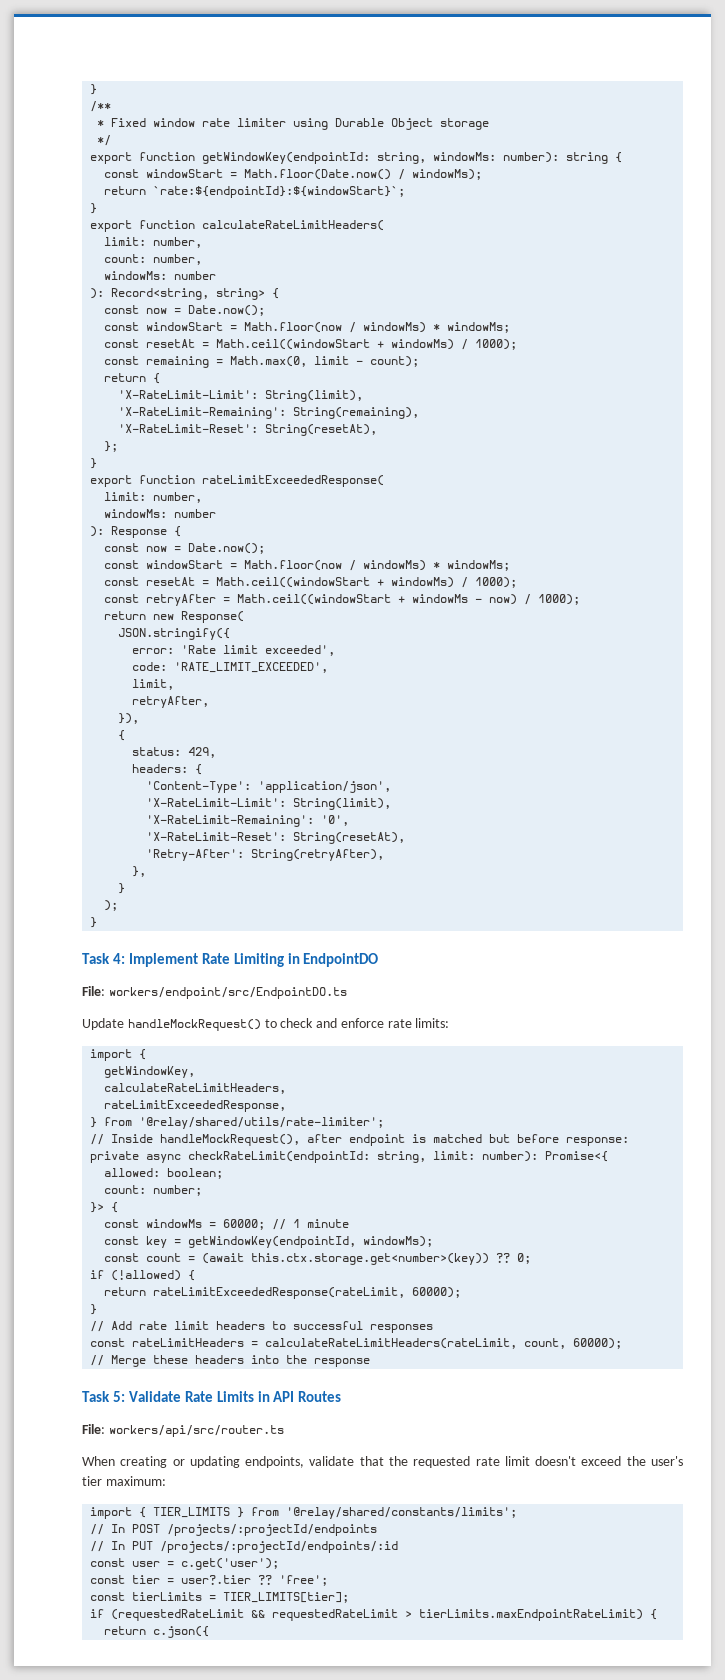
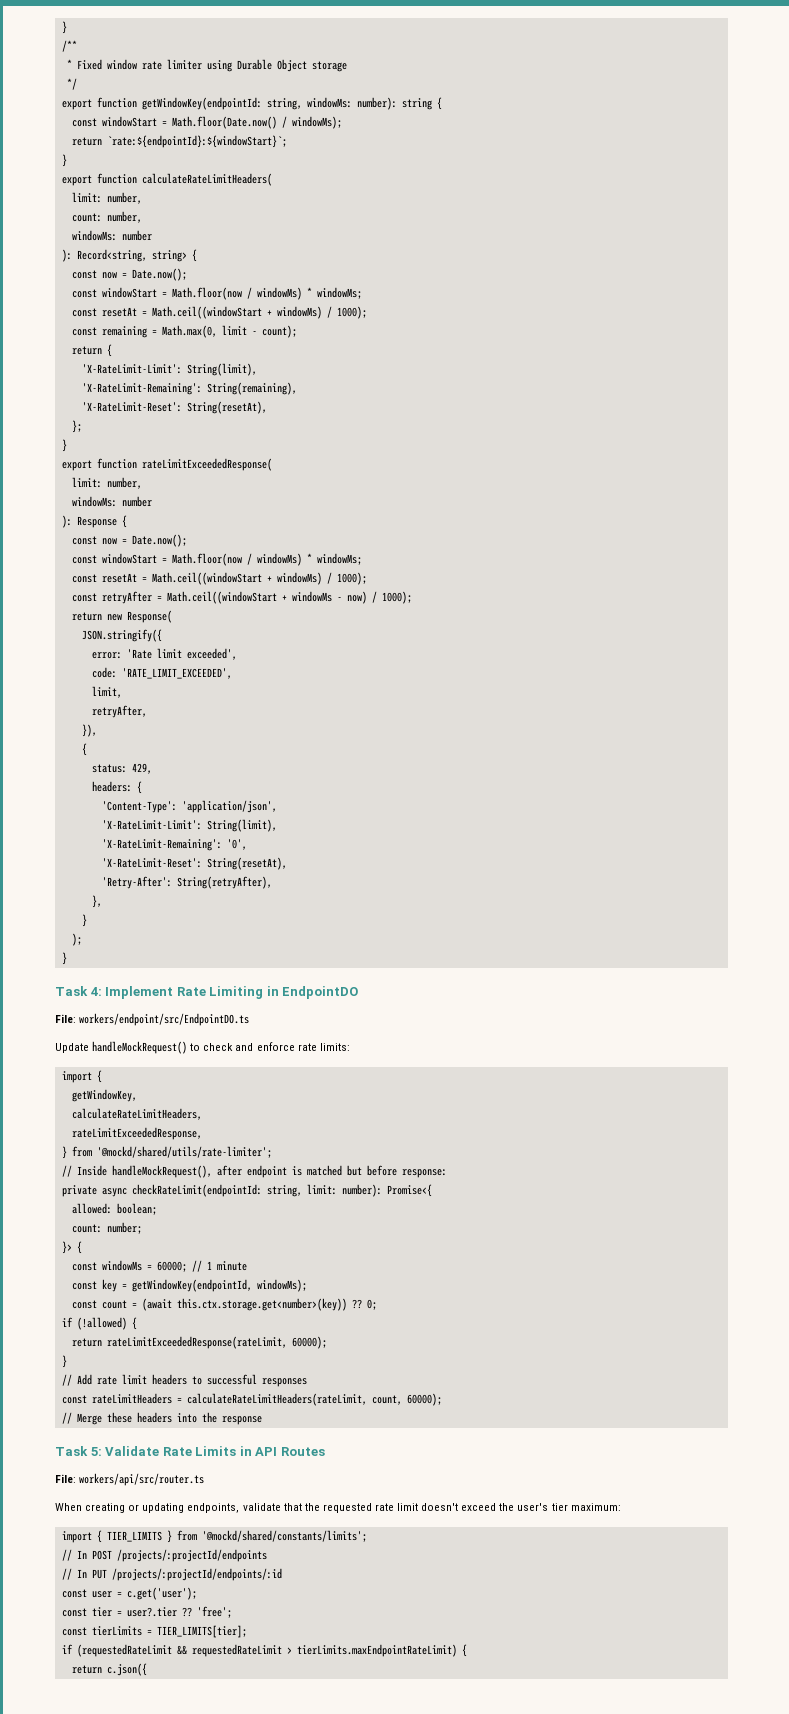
[139,1117,385,1129] '@relay/shared/utils/rate-limiter'; -> [96,1146,272,1158] '@mockd/shared/utils/rate-limiter';
[286,1507,518,1519] '@relay/shared/constants/limits'; -> [201,1530,367,1542] '@mockd/shared/constants/limits';

